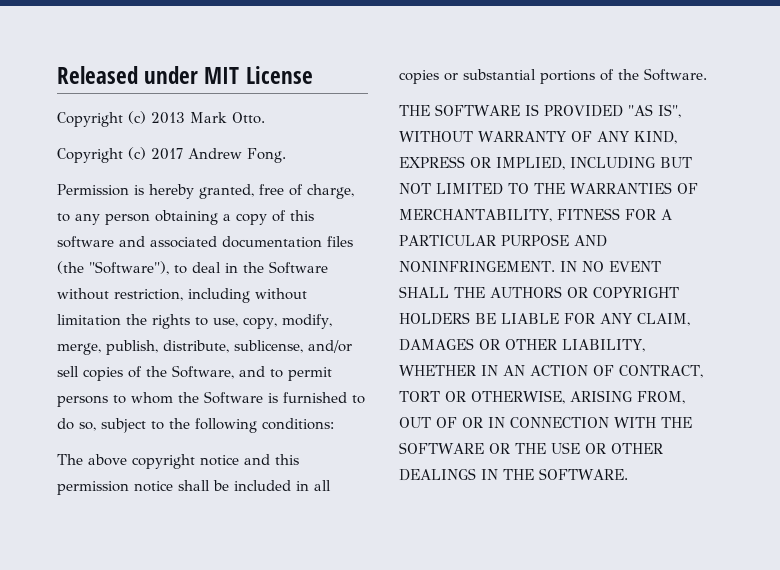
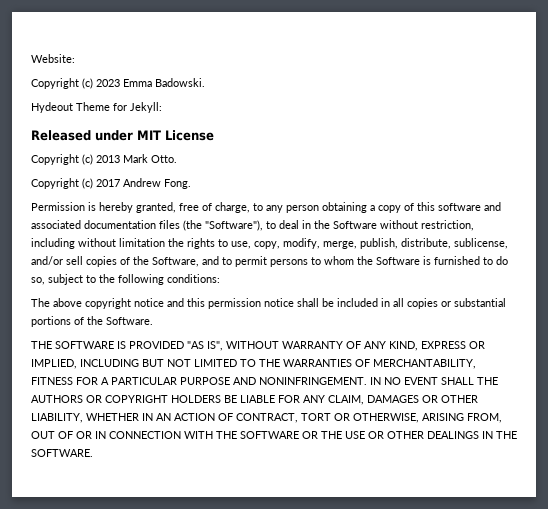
(57, 75) none -> [31,54,75,63] [31,78,205,89] [31,102,162,113] Website: // Copyright (c) 2023 Emma Badowski. // Hydeout Theme for Jekyll: //

